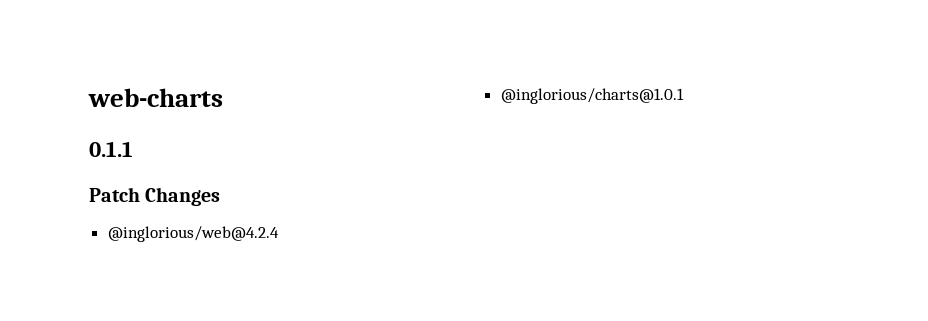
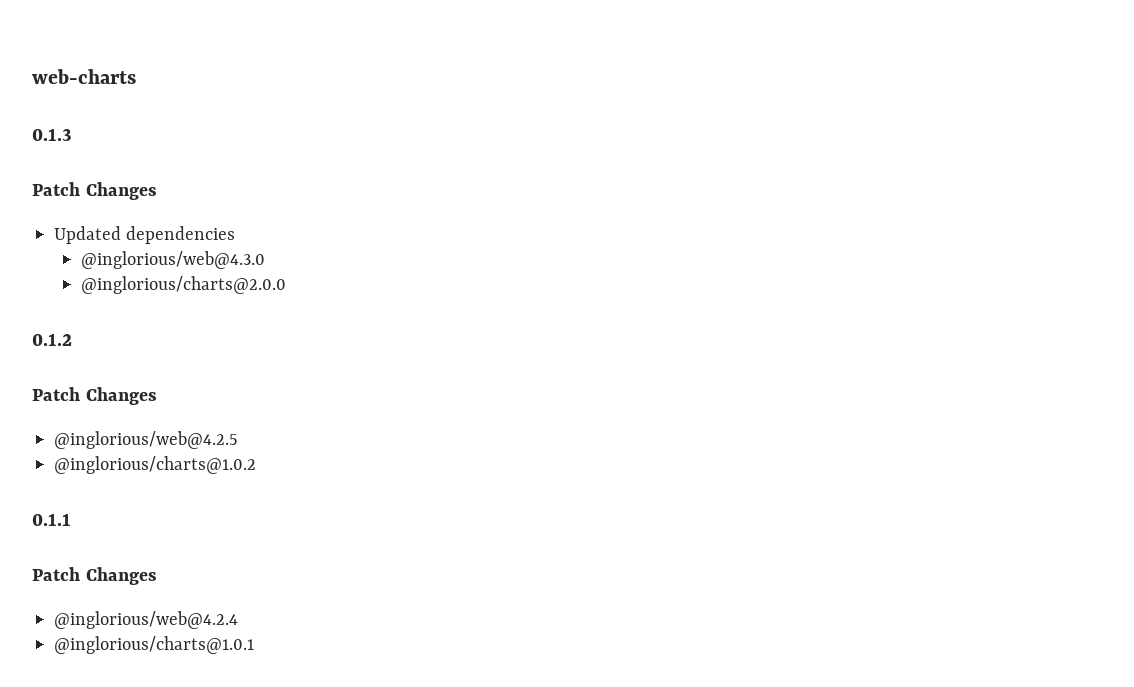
(223, 97) none -> [32,128,72,141] [32,182,157,200] [54,226,236,244] [80,251,265,269] [80,276,286,294] [32,333,72,346] [32,387,157,405] [54,431,238,449] [54,456,256,474] // 0.1.3 // Patch Changes // Updated dependencies // @inglorious/web@4.3.0 // @inglorious/charts@2.0.0 // 0.1.2 // Patch Changes // @inglorious/web@4.2.5 // @inglorious/charts@1.0.2

